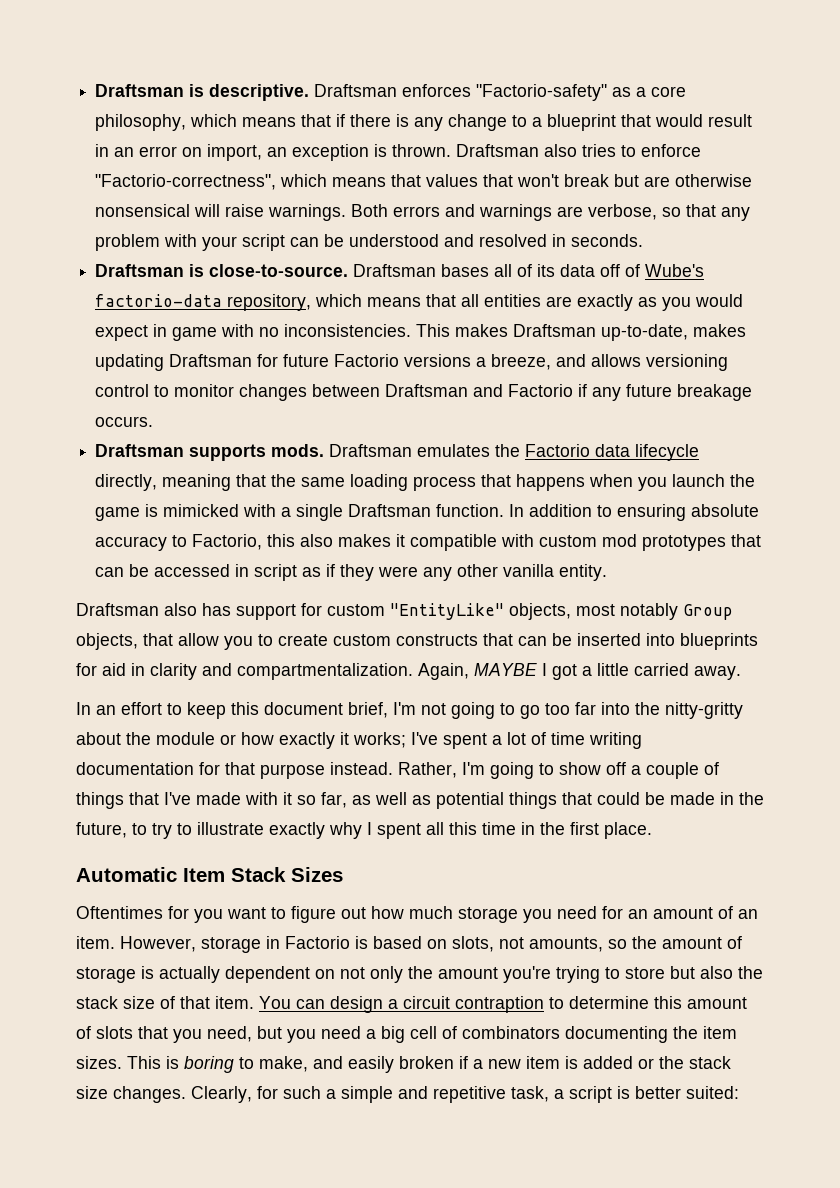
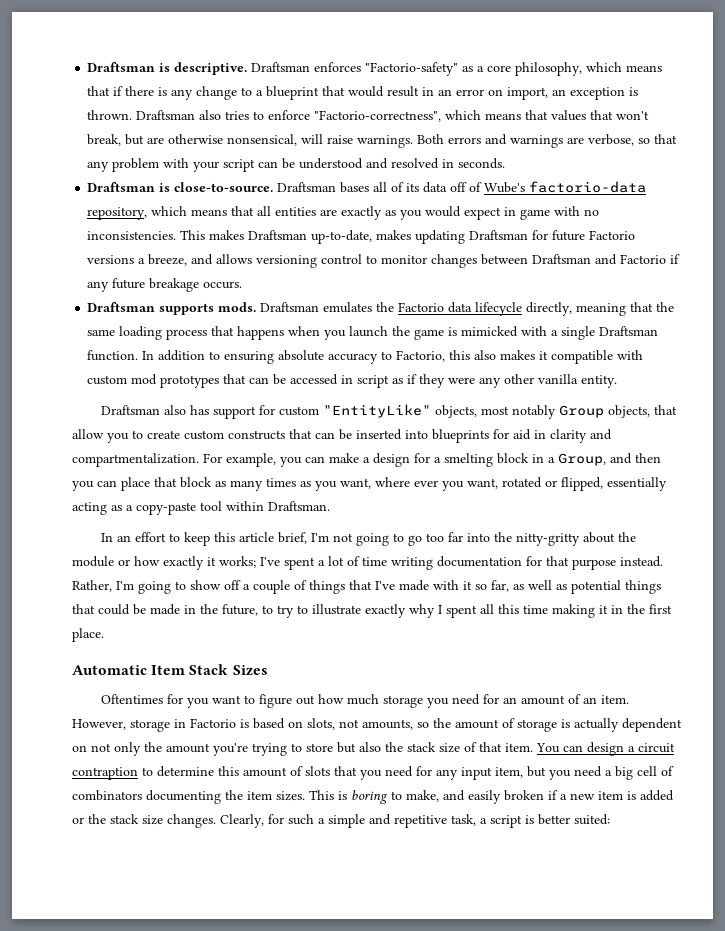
[564,174,610,187] break -> [87,134,122,146] break,
[95,204,191,217] nonsensical -> [227,134,298,146] nonsensical,
[418,663,741,680] Again, MAYBE I got a little carried away. -> [203,453,661,467] [72,477,667,491] [72,501,330,515] For example, you can make a design for a smelting block in a Group, and then you can place that block as many times as you want, where ever you want, rotated or flipped, essentially acting as a copy-paste tool within Draftsman.
[264,702,343,715] document -> [239,532,275,542] article
(516, 828) none -> [552,604,608,618] making it
[207,1026,252,1042] need, -> [385,766,523,780] need for any input item,

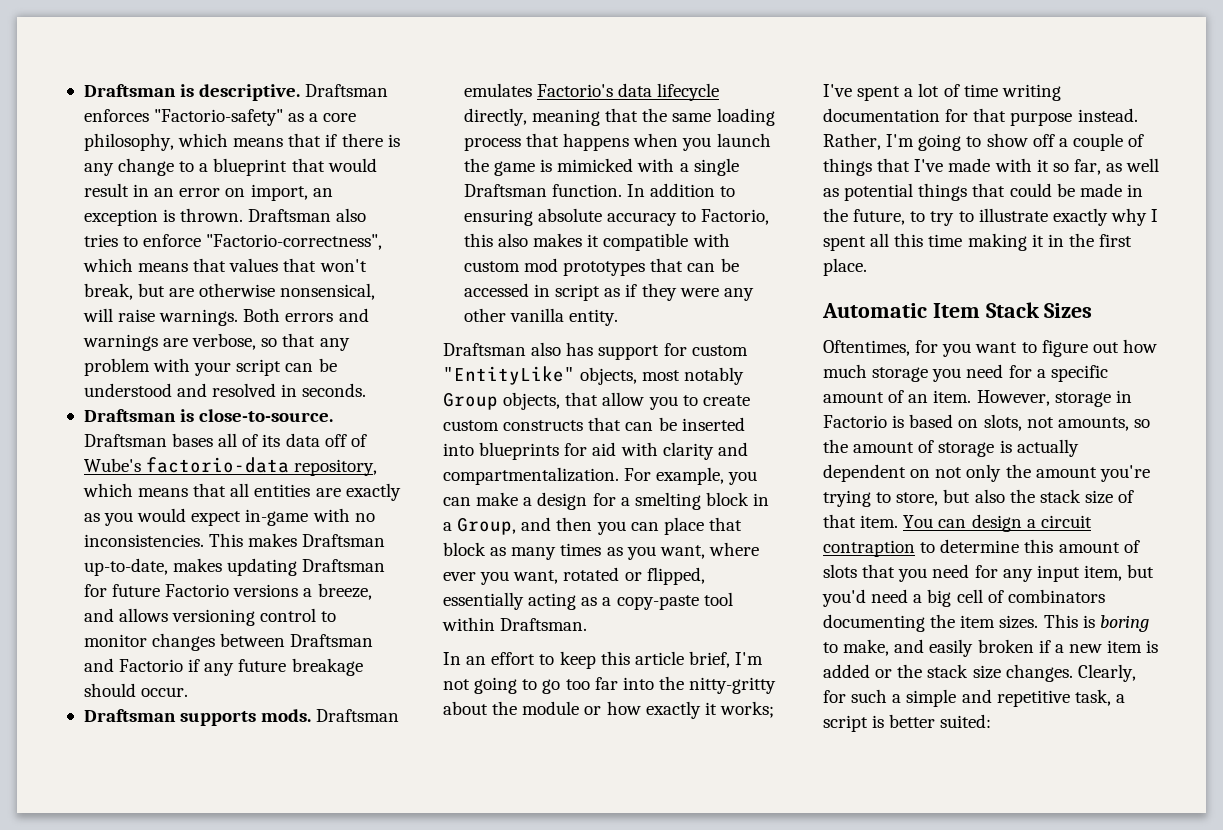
[504,207,551,220] in game -> [245,509,309,526] in-game
[203,281,243,289] occurs. -> [83,683,189,697] should occur.
[376,302,445,312] the Factorio -> [537,84,614,97] Factorio's
[534,430,546,439] in -> [620,442,658,456] with
[101,694,164,704] Oftentimes -> [823,340,910,356] Oftentimes,
[503,697,518,704] an -> [1036,365,1108,382] a specific
[306,743,333,752] store -> [896,492,939,506] store,
[549,770,571,780] you -> [822,589,866,607] you'd

